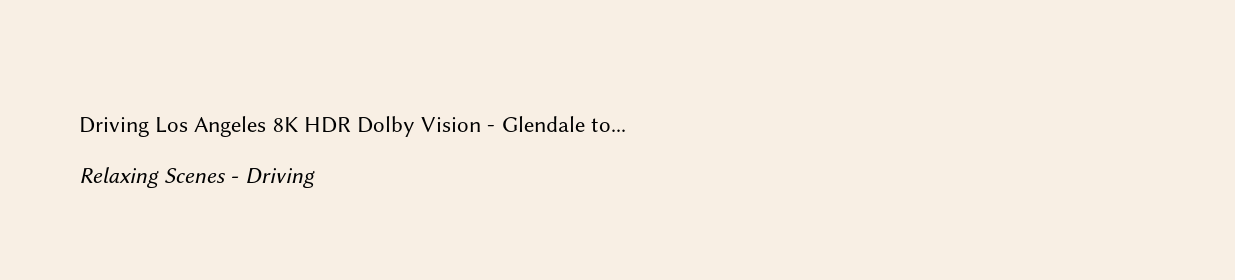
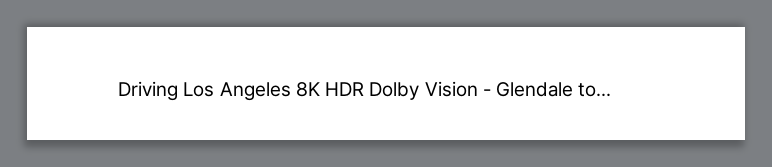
[79,167,315,188] // Relaxing Scenes - Driving -> (612, 90) none

